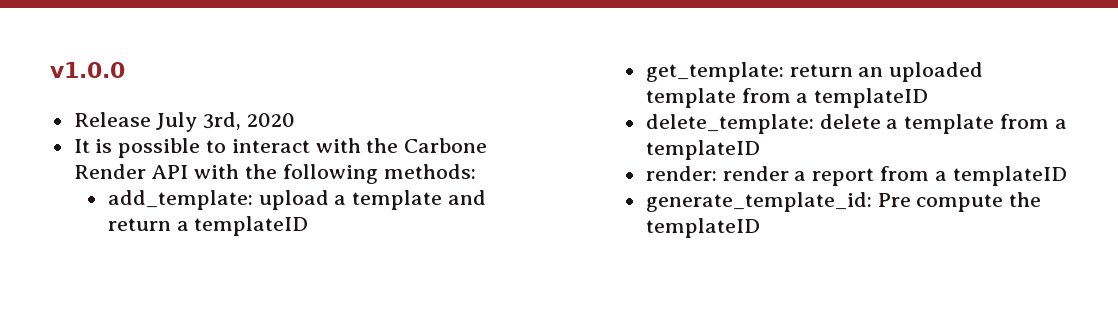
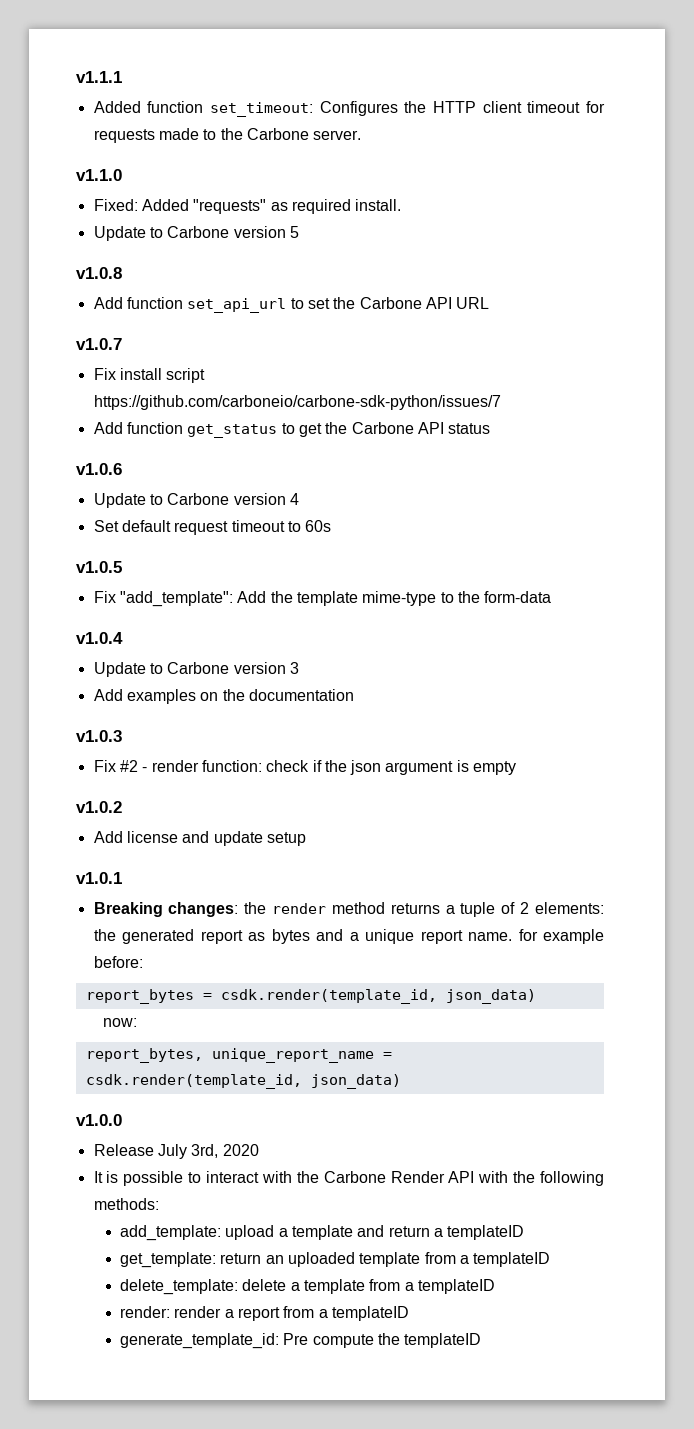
(50, 70) none -> [76,71,122,83] [93,101,605,117] [93,128,362,143] [76,169,122,181] [93,199,402,214] [93,226,299,241] [76,267,122,279] [93,297,490,313] [76,338,122,350] [93,368,206,383] [93,395,501,410] [93,422,491,438] [76,463,122,475] [93,493,299,508] [93,520,332,535] [76,561,122,573] [93,591,552,607] [76,632,123,644] [93,662,299,677] [93,689,354,704] [76,730,122,742] [93,760,517,775] [76,801,122,813] [93,831,306,846] [76,872,122,884] [93,902,604,917] [93,929,604,944] [93,956,143,968] [85,989,536,1004] [102,1018,137,1027] [85,1048,392,1063] [85,1074,401,1089] v1.1.1 // Added function set_timeout: Configures the HTTP client timeout for requests made to the Carbone server. // v1.1.0 // Fixed: Added "requests" as required install. // Update to Carbone version 5 // v1.0.8 // Add function set_api_url to set the Carbone API URL // v1.0.7 // Fix install script https://github.com/carboneio/carbone-sdk-python/issues/7 // Add function get_status to get the Carbone API status // v1.0.6 // Update to Carbone version 4 // Set default request timeout to 60s // v1.0.5 // Fix "add_template": Add the template mime-type to the form-data // v1.0.4 // Update to Carbone version 3 // Add examples on the documentation // v1.0.3 // Fix #2 - render function: check if the json argument is empty // v1.0.2 // Add license and update setup // v1.0.1 // Breaking changes: the render method returns a tuple of 2 elements: the generated report as bytes and a unique report name. for example before: // report_bytes = csdk.render(template_id, json_data) // now: // report_bytes, unique_report_name = csdk.render(template_id, json_data) //

